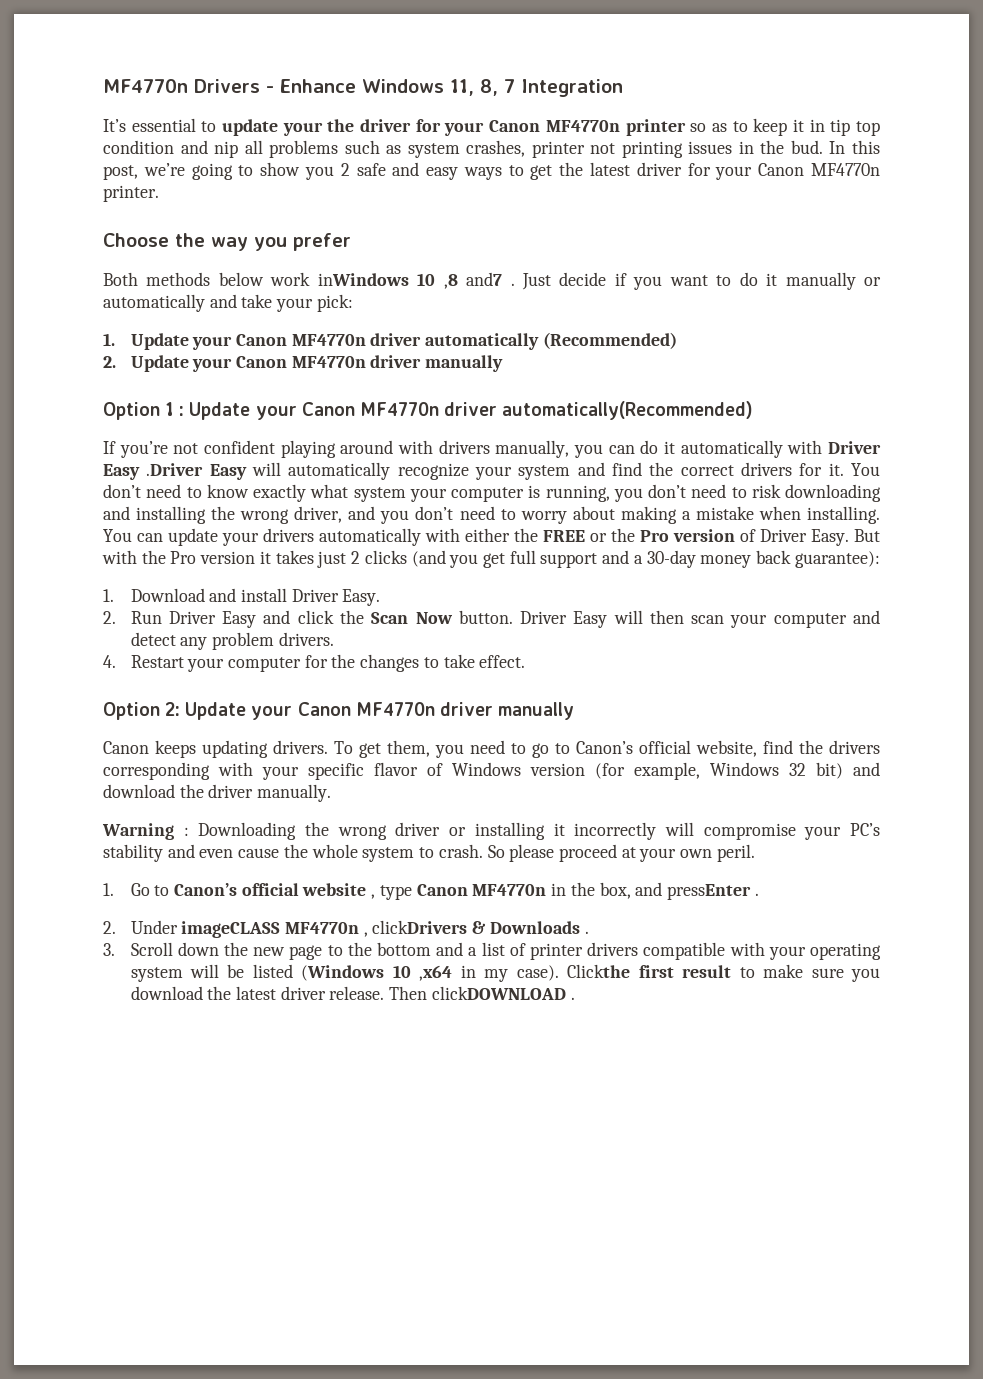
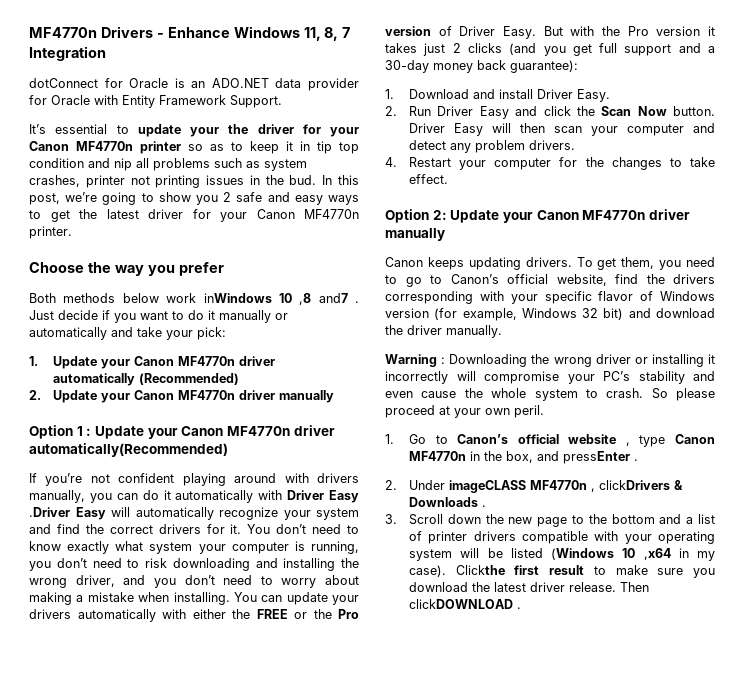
(623, 88) none -> [29,78,359,91] [29,95,282,108] // dotConnect for Oracle is an ADO.NET data provider for Oracle with Entity Framework Support.

